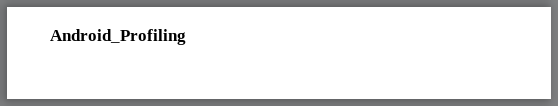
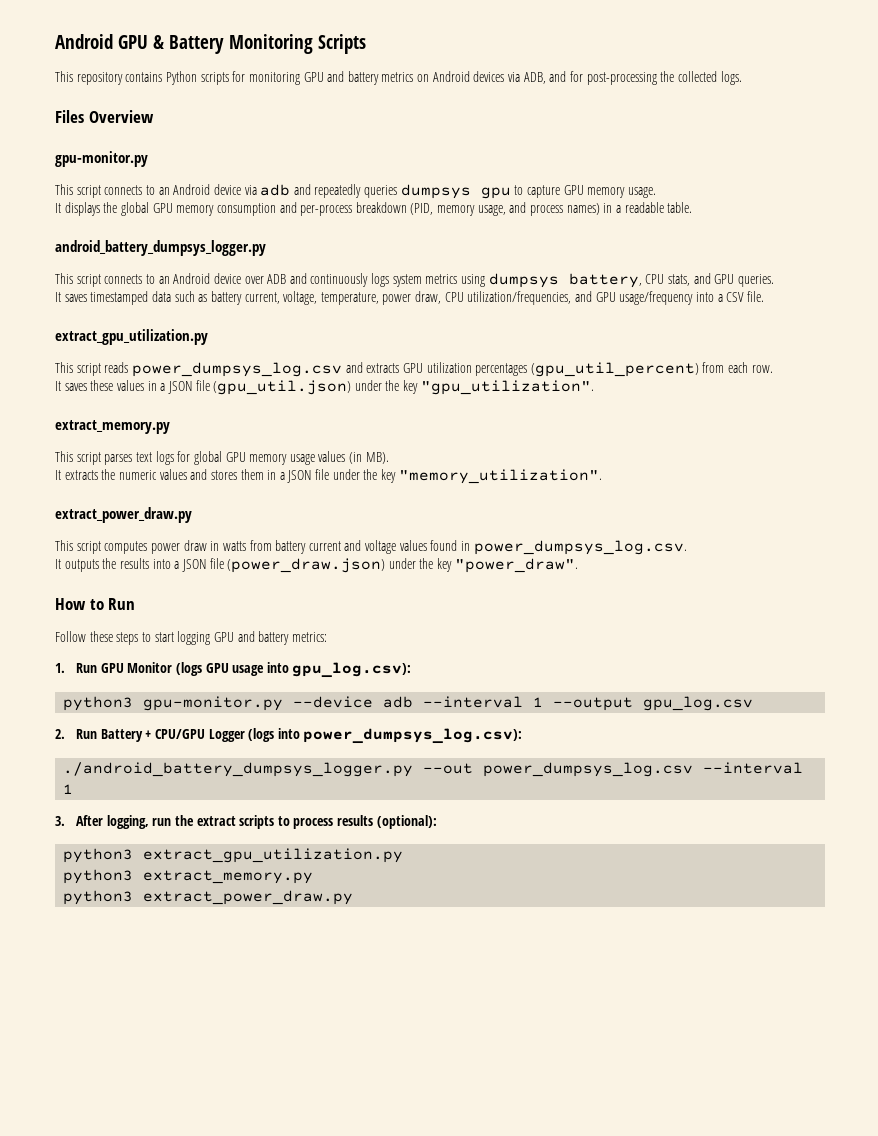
[50,29,186,45] Android_Profiling -> [55,34,366,54] [55,71,742,85] [55,110,154,123] [55,151,148,167] [55,184,656,199] [55,202,693,216] [55,240,266,256] [55,273,774,288] [55,291,764,305] [55,329,208,345] [55,362,773,377] [55,380,594,395] [55,420,170,434] [55,451,389,465] [55,469,602,484] [55,507,192,523] [55,540,687,555] [55,558,578,573] [55,598,136,610] [55,631,327,645] [55,662,412,678] [63,696,754,711] [55,728,523,744] [63,762,804,777] [63,784,74,794] [55,815,437,829] [63,848,404,863] [63,869,314,884] [63,890,354,905] Android GPU & Battery Monitoring Scripts // This repository contains Python scripts for monitoring GPU and battery metrics on Android devices via ADB, and for post-processing the collected logs. // Files Overview // gpu-monitor.py // This script connects to an Android device via adb and repeatedly queries dumpsys gpu to capture GPU memory usage. // It displays the global GPU memory consumption and per-process breakdown (PID, memory usage, and process names) in a readable table. // android_battery_dumpsys_logger.py // This script connects to an Android device over ADB and continuously logs system metrics using dumpsys battery, CPU stats, and GPU queries. // It saves timestamped data such as battery current, voltage, temperature, power draw, CPU utilization/frequencies, and GPU usage/frequency into a CSV file. // extract_gpu_utilization.py // This script reads power_dumpsys_log.csv and extracts GPU utilization percentages (gpu_util_percent) from each row. // It saves these values in a JSON file (gpu_util.json) under the key "gpu_utilization". // extract_memory.py // This script parses text logs for global GPU memory usage values (in MB). // It extracts the numeric values and stores them in a JSON file under the key "memory_utilization". // extract_power_draw.py // This script computes power draw in watts from battery current and voltage values found in power_dumpsys_log.csv. // It outputs the results into a JSON file (power_draw.json) under the key "power_draw". // How to Run // Follow these steps to start logging GPU and battery metrics: // 1. Run GPU Monitor (logs GPU usage into gpu_log.csv): // python3 gpu-monitor.py --device adb --interval 1 --output gpu_log.csv // 2. Run Battery + CPU/GPU Logger (logs into power_dumpsys_log.csv): // ./android_battery_dumpsys_logger.py --out power_dumpsys_log.csv --interval 1 // 3. After logging, run the extract scripts to process results (optional): // python3 extract_gpu_utilization.py // python3 extract_memory.py // python3 extract_power_draw.py

